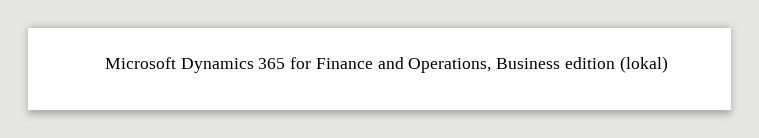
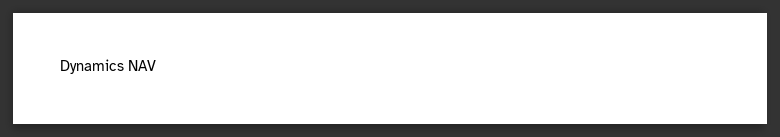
[105,56,668,73] Microsoft Dynamics 365 for Finance and Operations, Business edition (lokal) -> [60,59,156,74] Dynamics NAV

